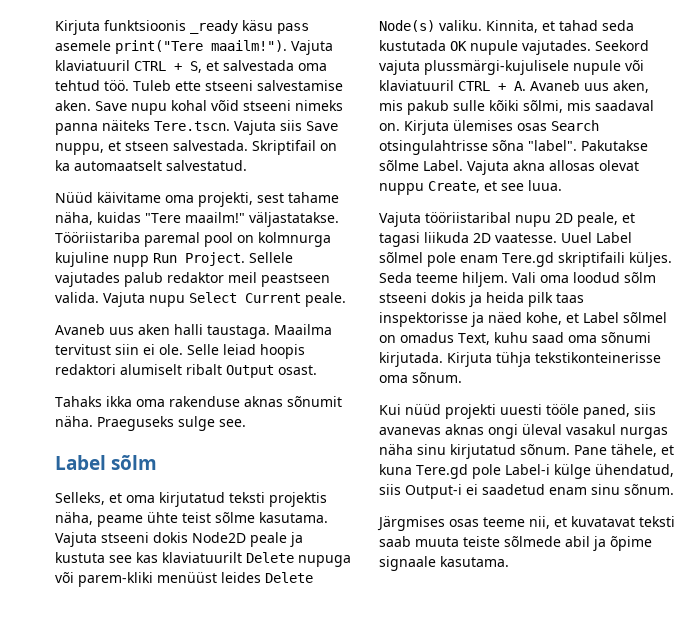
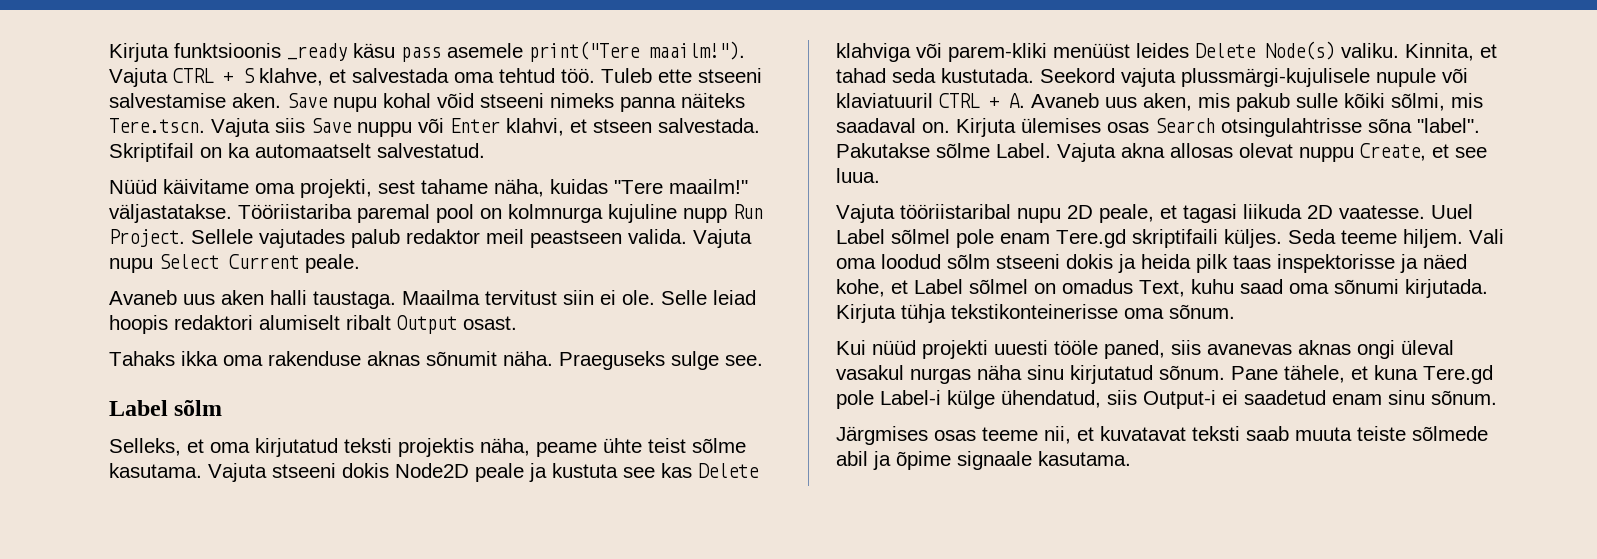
[55,60,202,73] klaviatuuril CTRL + S, -> [173,68,323,86] CTRL + S klahve,
[55,143,104,155] nuppu, -> [357,118,564,137] nuppu või Enter klahvi,
[162,552,351,567] klaviatuurilt Delete nupuga -> [698,463,759,478] [836,43,911,62] Delete klahviga
[379,40,591,55] kustutada OK nupule vajutades. -> [941,68,1034,83] kustutada.

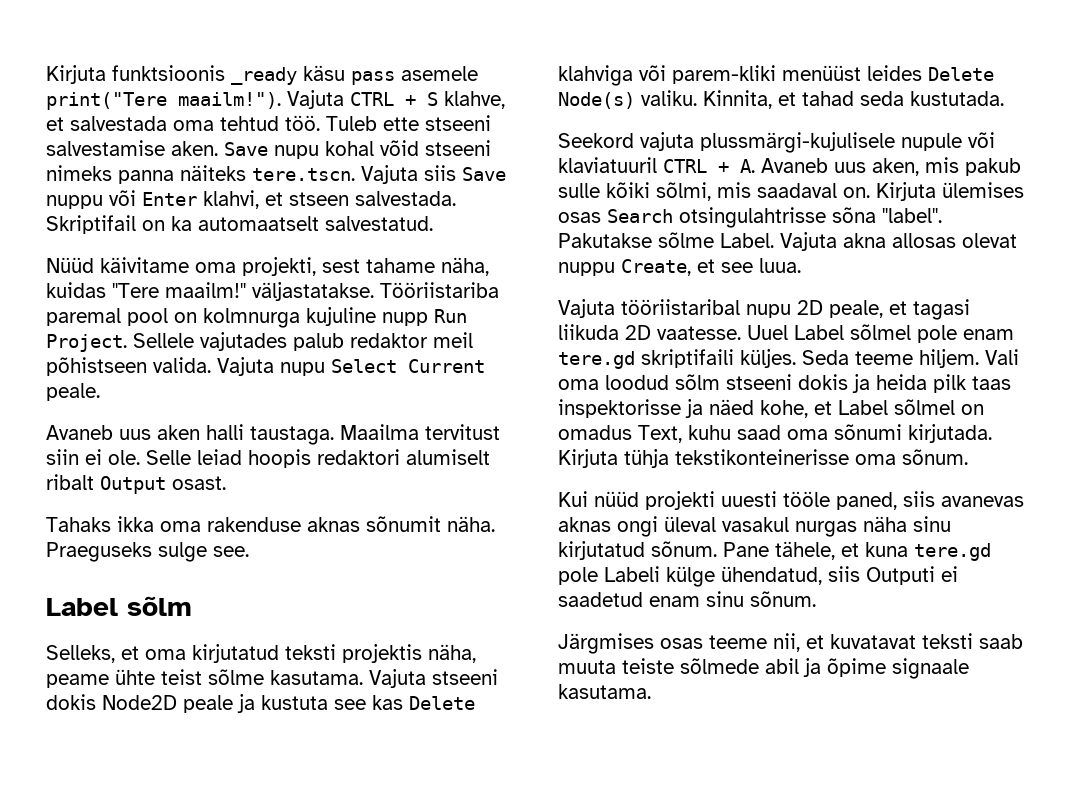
[109,118,205,133] Tere.tscn. -> [252,168,355,181] tere.tscn.
[530,230,622,248] peastseen -> [46,357,147,376] põhistseen
(1034, 75) none -> (1004, 98) //
[1056,229,1126,248] Tere.gd -> [558,351,635,369] tere.gd
[1423,365,1493,384] [836,390,941,409] Tere.gd pole Label-i -> [914,543,991,561] [558,566,660,585] tere.gd pole Labeli
[1143,390,1216,409] Output-i -> [866,566,935,585] Outputi

